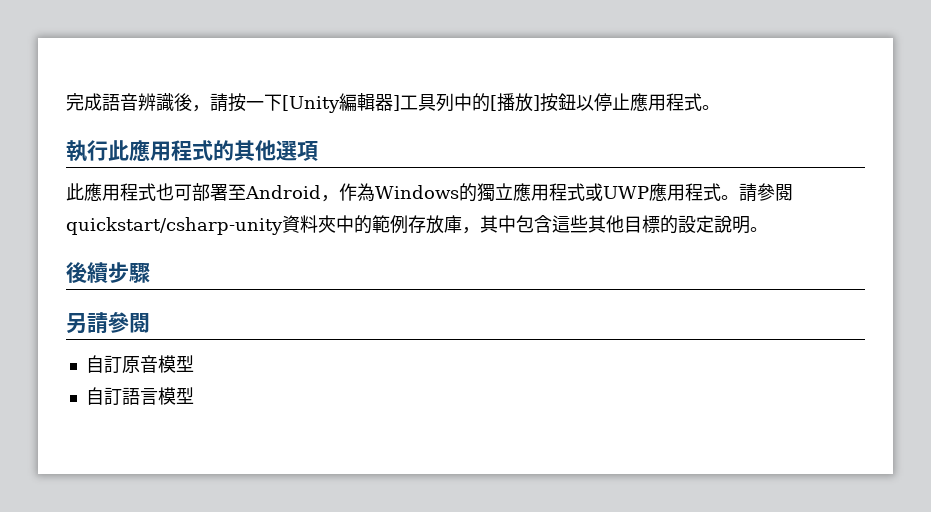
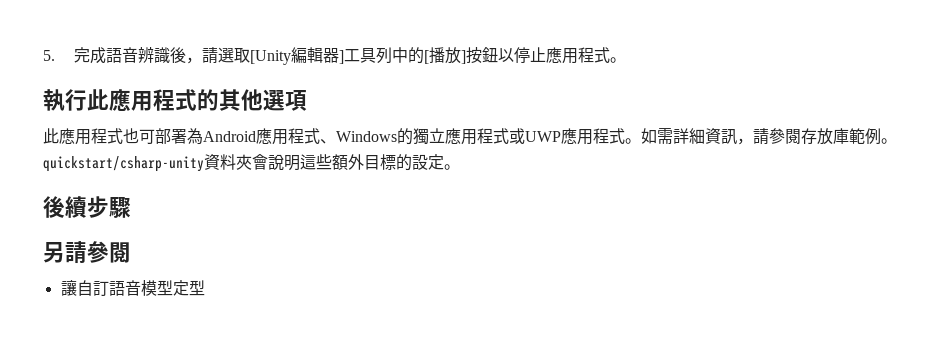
(66, 102) none -> [43,50,55,61] 5.
[228,93,282,112] 按一下 -> [217,47,250,63] 選取
[228,183,375,202] 至Android，作為 -> [187,128,336,145] 為Android應用程式、
[739,183,793,202] [66,215,624,235] 請參閱quickstart/csharp-unity資料夾中的範例存放庫，其中包含這些其他 -> [641,128,897,145] [43,154,364,172] 如需詳細資訊，請參閱存放庫範例。quickstart/csharp-unity資料夾會說明這些額外
[714,215,750,234] 說明 -> (444, 162) none
[85,355,140,373] 自訂原 -> [60,280,125,296] 讓自訂語
[85,387,176,405] // 自訂語言模 -> [172,280,189,296] 定

